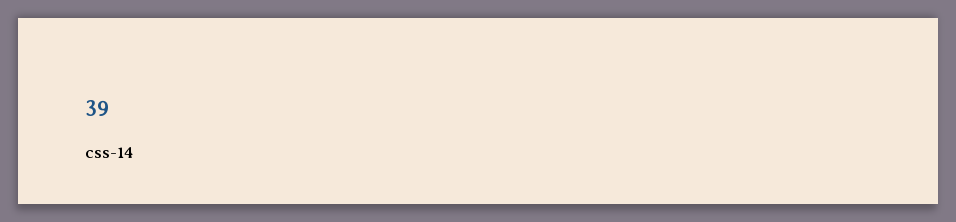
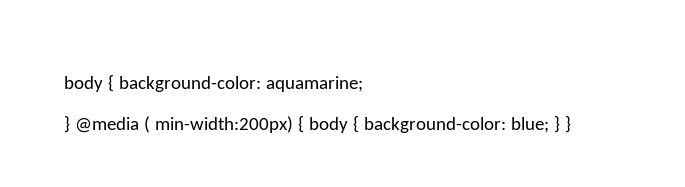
[85,100,109,116] [85,147,134,158] 39 // css-14 -> [64,74,363,92] [64,115,571,133] body { background-color: aquamarine; // } @media ( min-width:200px) { body { background-color: blue; } }

